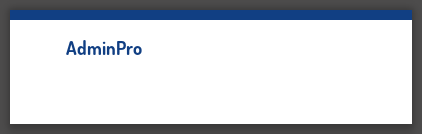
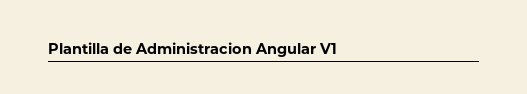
[66,40,142,55] AdminPro -> [48,42,337,57] Plantilla de Administracion Angular V1

